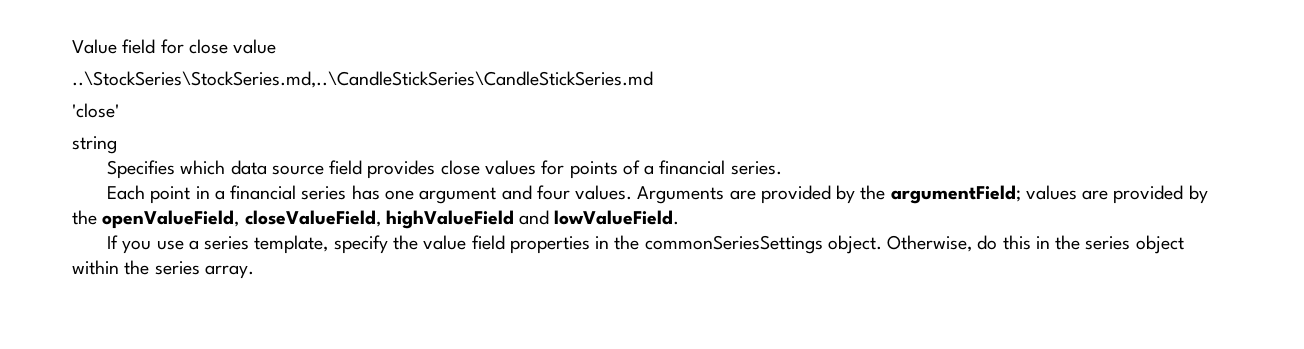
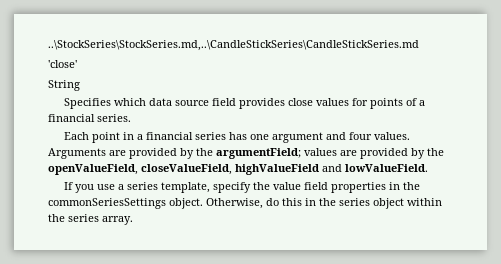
[72,39,277,54] Value field for close value // -> (48, 45) none
[72,136,117,154] string -> [48,80,80,91] String

